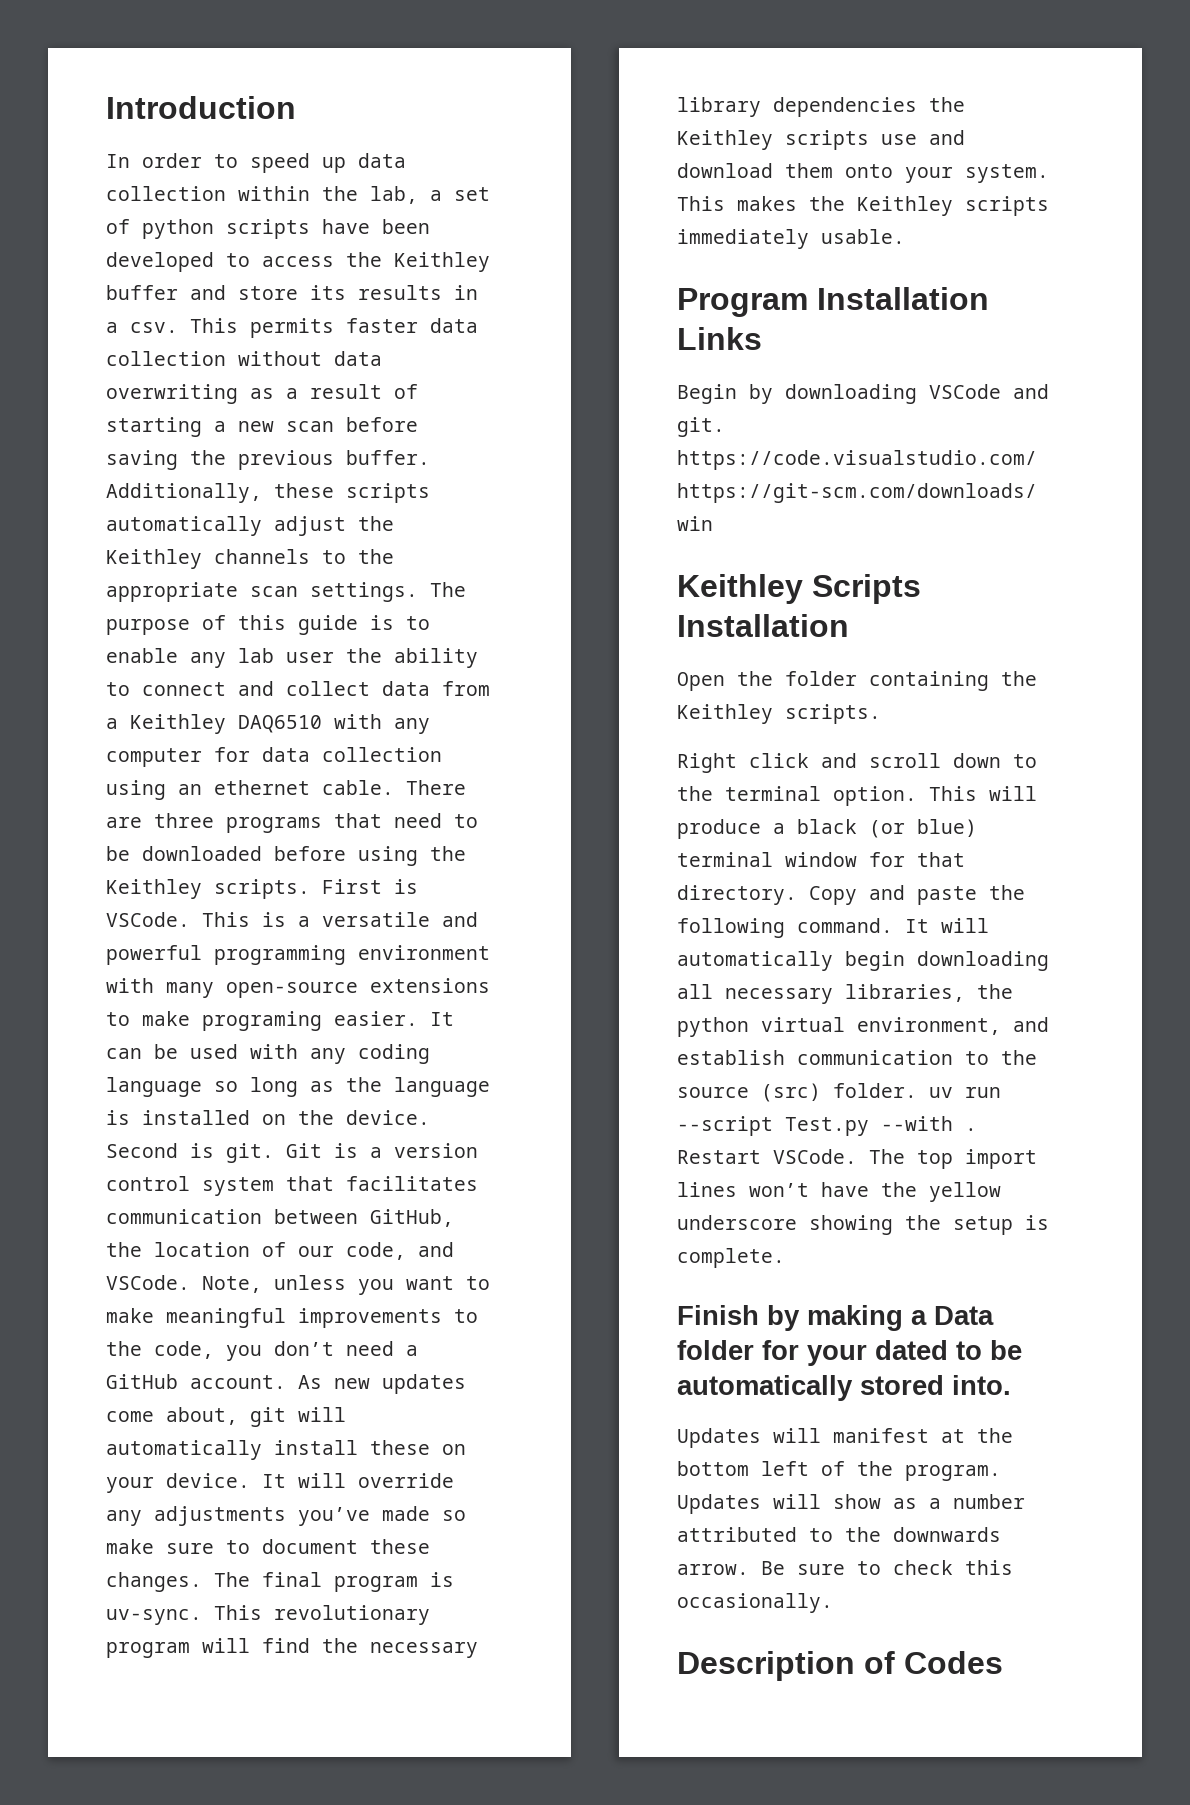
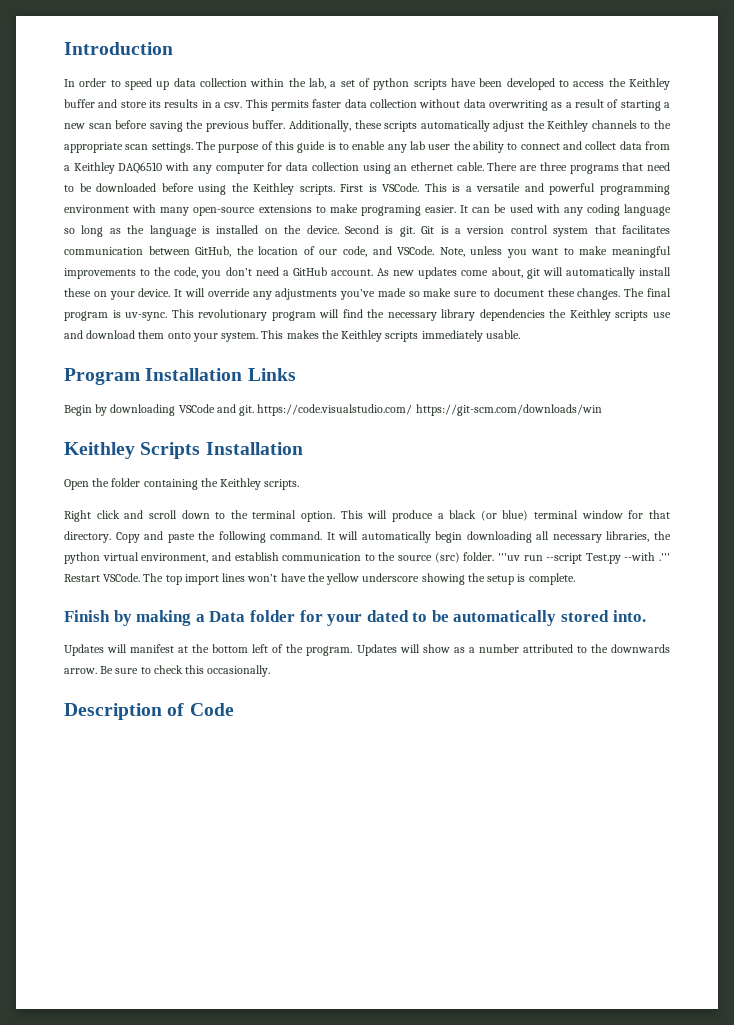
[929,1087,953,1098] uv -> [497,553,520,561] '''uv
[965,1128,977,1131] . -> [659,553,670,561] .'''
[904,1651,1003,1674] Codes -> [189,703,234,716] Code

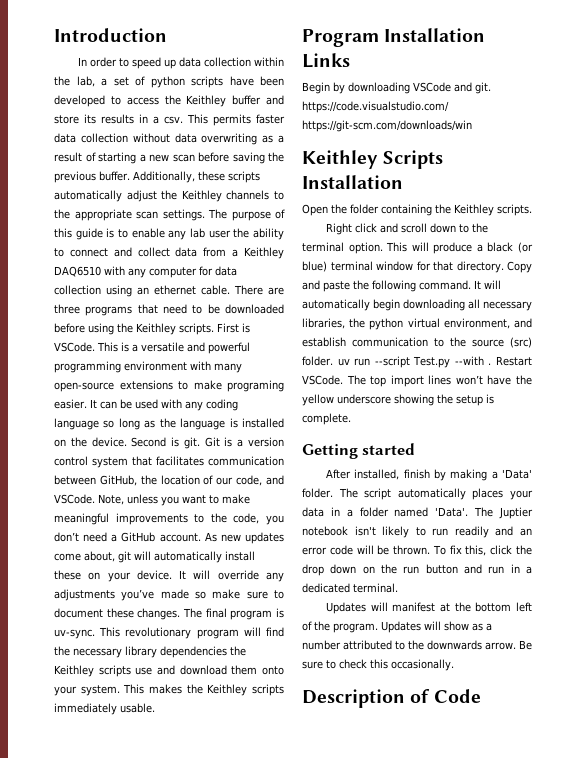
[497,553,520,561] '''uv -> [337,358,350,366] uv
[659,553,670,561] .''' -> [488,363,492,365] .
[64,610,646,626] Finish by making a Data folder for your dated to be automatically stored into. -> [302,443,416,459] [325,469,532,481] [302,488,533,500] [302,507,533,519] [302,526,532,538] [302,545,532,556] [302,564,532,576] [302,583,398,593] Getting started // After installed, finish by making a 'Data' folder. The script automatically places your data in a folder named 'Data'. The Juptier notebook isn't likely to run readily and an error code will be thrown. To fix this, click the drop down on the run button and run in a dedicated terminal.

